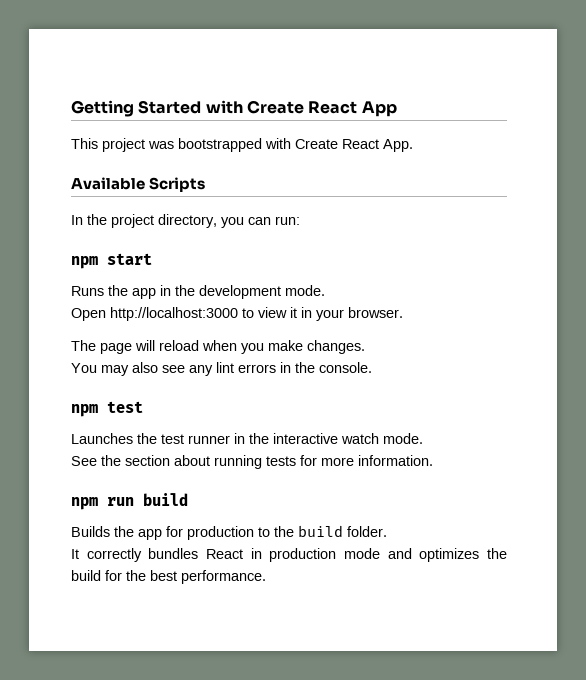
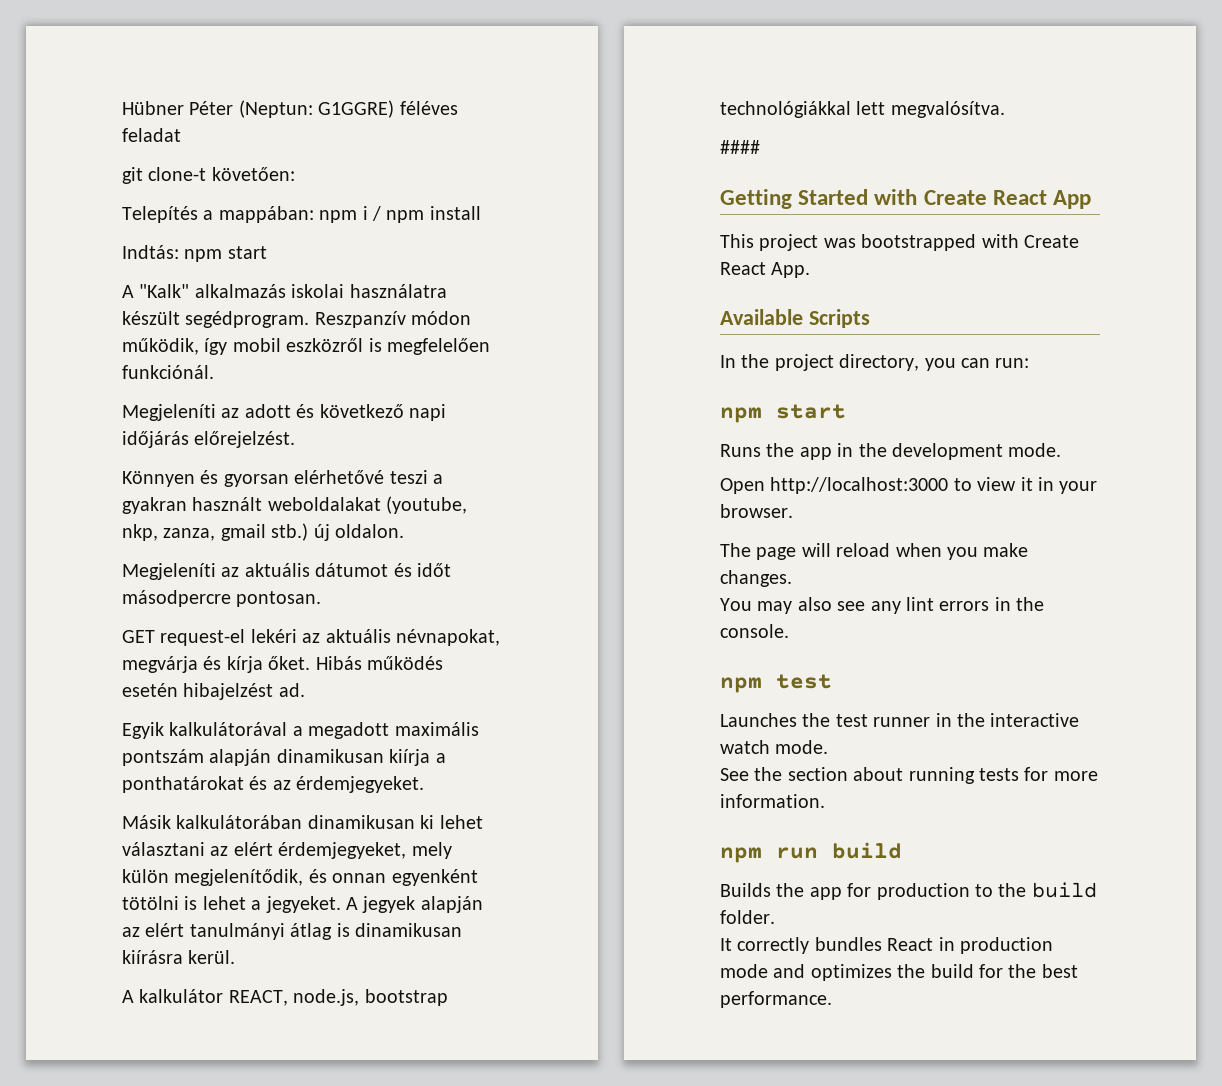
(71, 108) none -> [122,100,458,118] [122,128,181,142] [122,167,295,184] [122,206,481,223] [122,245,267,262] [122,284,447,298] [122,311,472,328] [122,338,490,355] [122,365,214,379] [122,404,446,421] [122,431,296,448] [122,470,443,487] [122,496,468,514] [122,523,404,541] [122,563,451,580] [122,590,322,607] [122,629,500,646] [122,656,443,673] [122,683,305,700] [122,722,479,739] [122,749,446,766] [122,776,425,793] [122,815,483,829] [122,842,452,859] [122,869,478,886] [122,896,483,913] [122,923,462,940] [122,950,236,964] [122,989,448,1006] [720,101,1005,118] [720,140,760,154] Hübner Péter (Neptun: G1GGRE) féléves feladat // git clone-t követően: // Telepítés a mappában: npm i / npm install // Indtás: npm start // A "Kalk" alkalmazás iskolai használatra készült segédprogram. Reszpanzív módon működik, így mobil eszközről is megfelelően funkciónál. // Megjeleníti az adott és következő napi időjárás előrejelzést. // Könnyen és gyorsan elérhetővé teszi a gyakran használt weboldalakat (youtube, nkp, zanza, gmail stb.) új oldalon. // Megjeleníti az aktuális dátumot és időt másodpercre pontosan. // GET request-el lekéri az aktuális névnapokat, megvárja és kírja őket. Hibás működés esetén hibajelzést ad. // Egyik kalkulátorával a megadott maximális pontszám alapján dinamikusan kiírja a ponthatárokat és az érdemjegyeket. // Másik kalkulátorában dinamikusan ki lehet választani az elért érdemjegyeket, mely külön megjelenítődik, és onnan egyenként tötölni is lehet a jegyeket. A jegyek alapján az elért tanulmányi átlag is dinamikusan kiírásra kerül. // A kalkulátor REACT, node.js, bootstrap technológiákkal lett megvalósítva. // #### //

